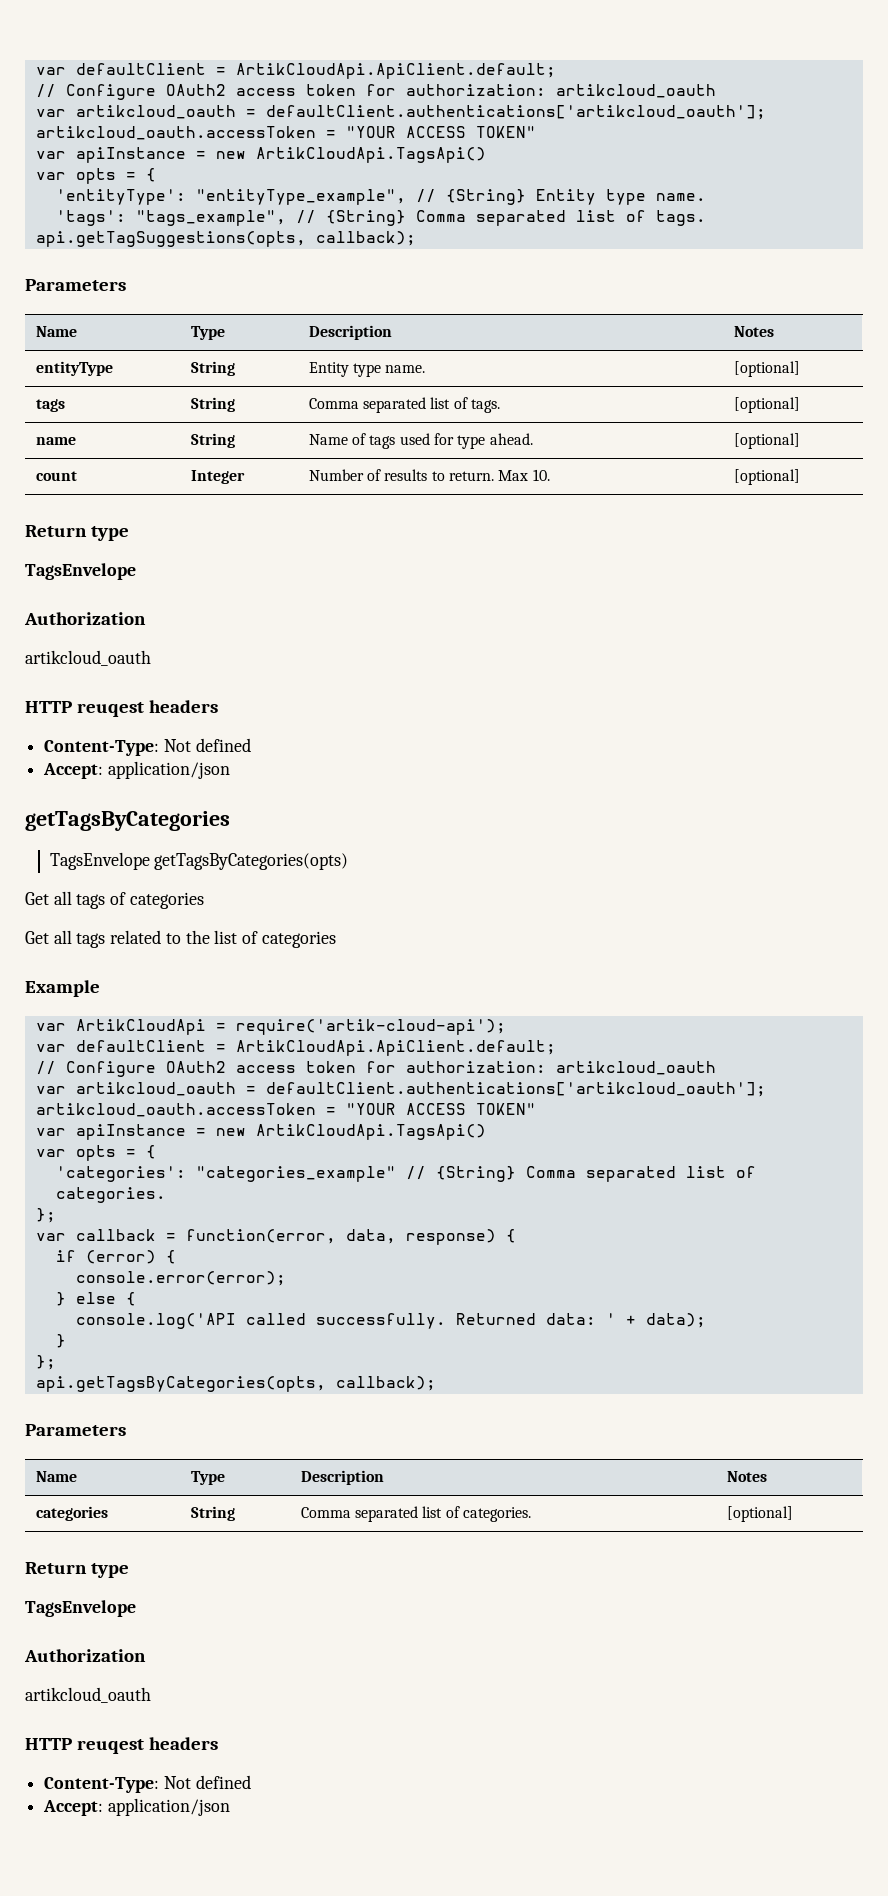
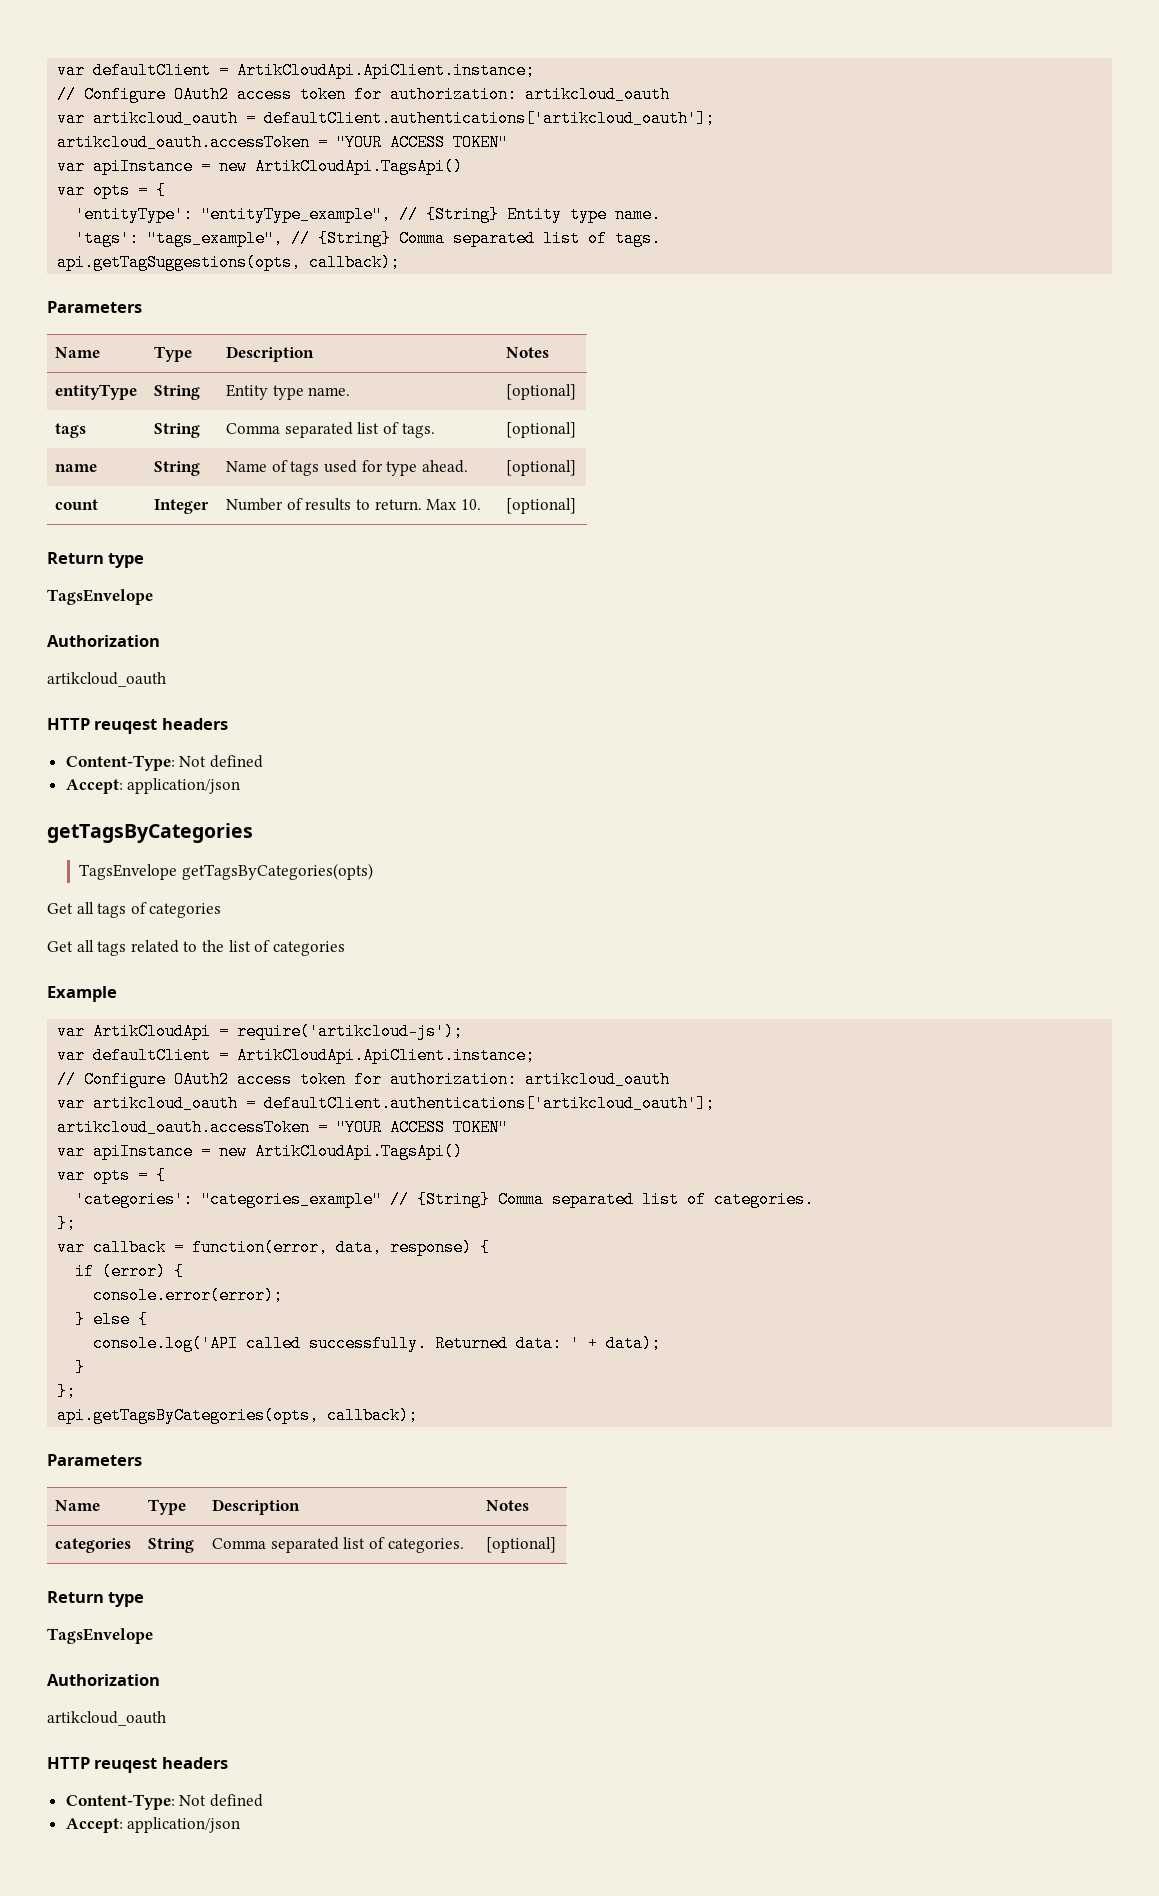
[35,63,556,79] var defaultClient = ArtikCloudApi.ApiClient.default; -> [57,62,536,79] var defaultClient = ArtikCloudApi.ApiClient.instance;
[235,1019,506,1035] [35,1040,556,1056] require('artik-cloud-api'); // var defaultClient = ArtikCloudApi.ApiClient.default; -> [237,1023,464,1040] [57,1047,536,1064] require('artikcloud-js'); // var defaultClient = ArtikCloudApi.ApiClient.instance;

